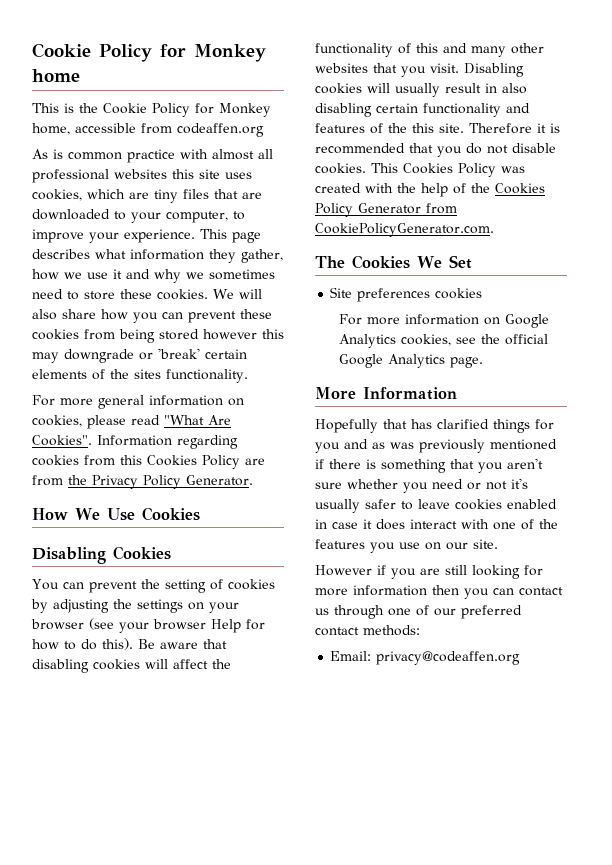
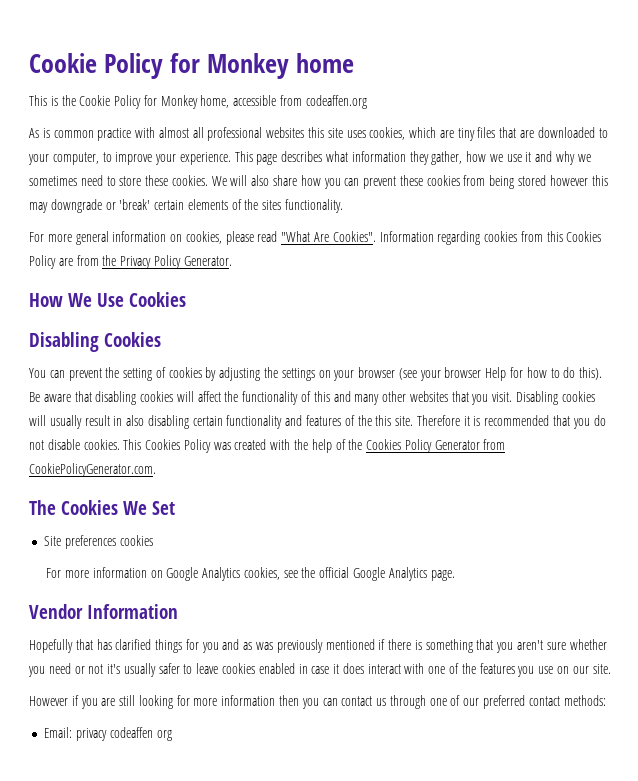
[315,387,356,399] More -> [29,604,83,619] Vendor
[376,651,521,665] privacy@codeaffen.org -> [76,727,172,741] privacy codeaffen org

